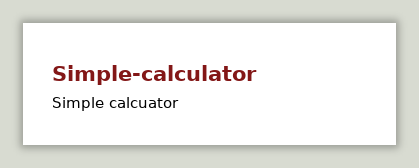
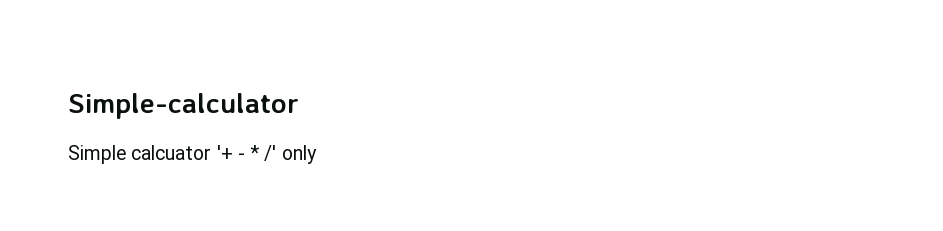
(179, 102) none -> [216,145,317,164] '+ - * /' only

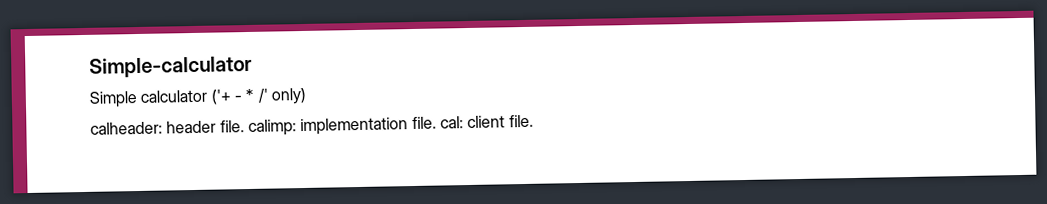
[131,145,233,160] calcuator '+ -> [140,89,231,105] calculator ('+
[281,145,317,164] only -> [270,87,306,105] [90,114,534,137] only) // calheader: header file. calimp: implementation file. cal: client file.

